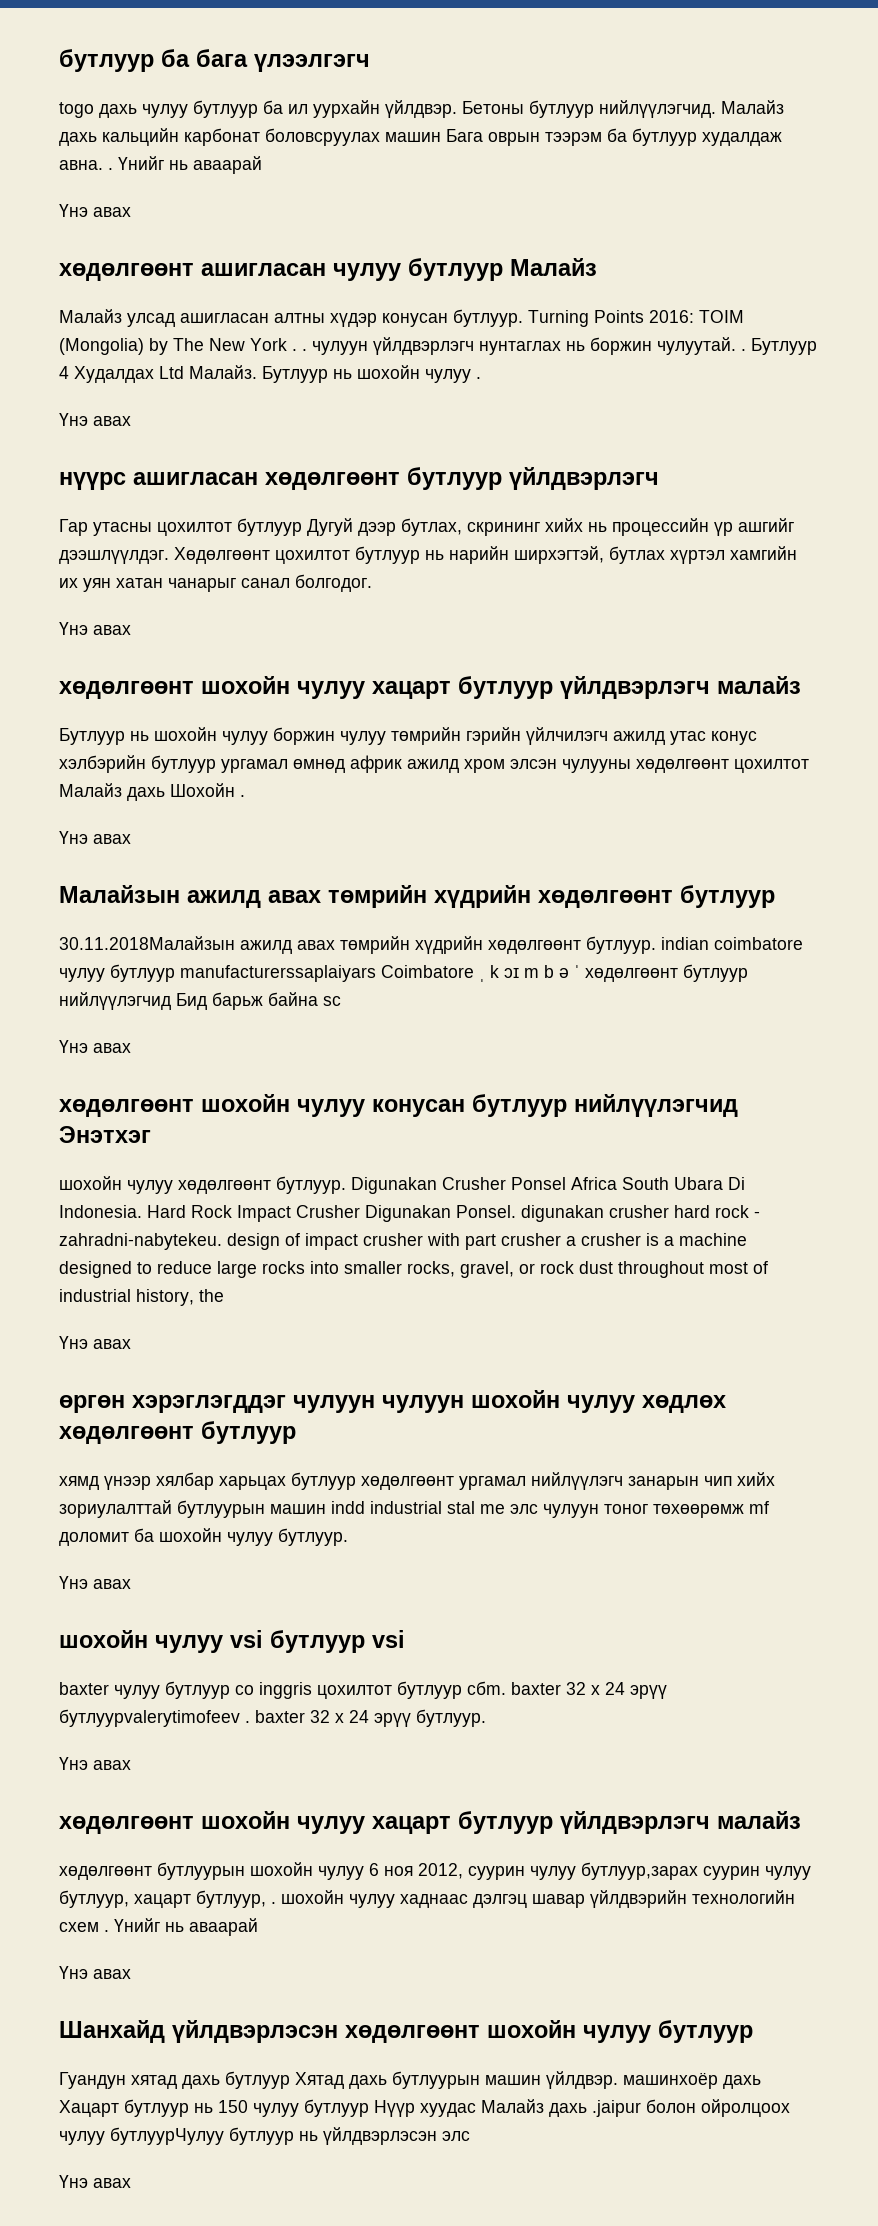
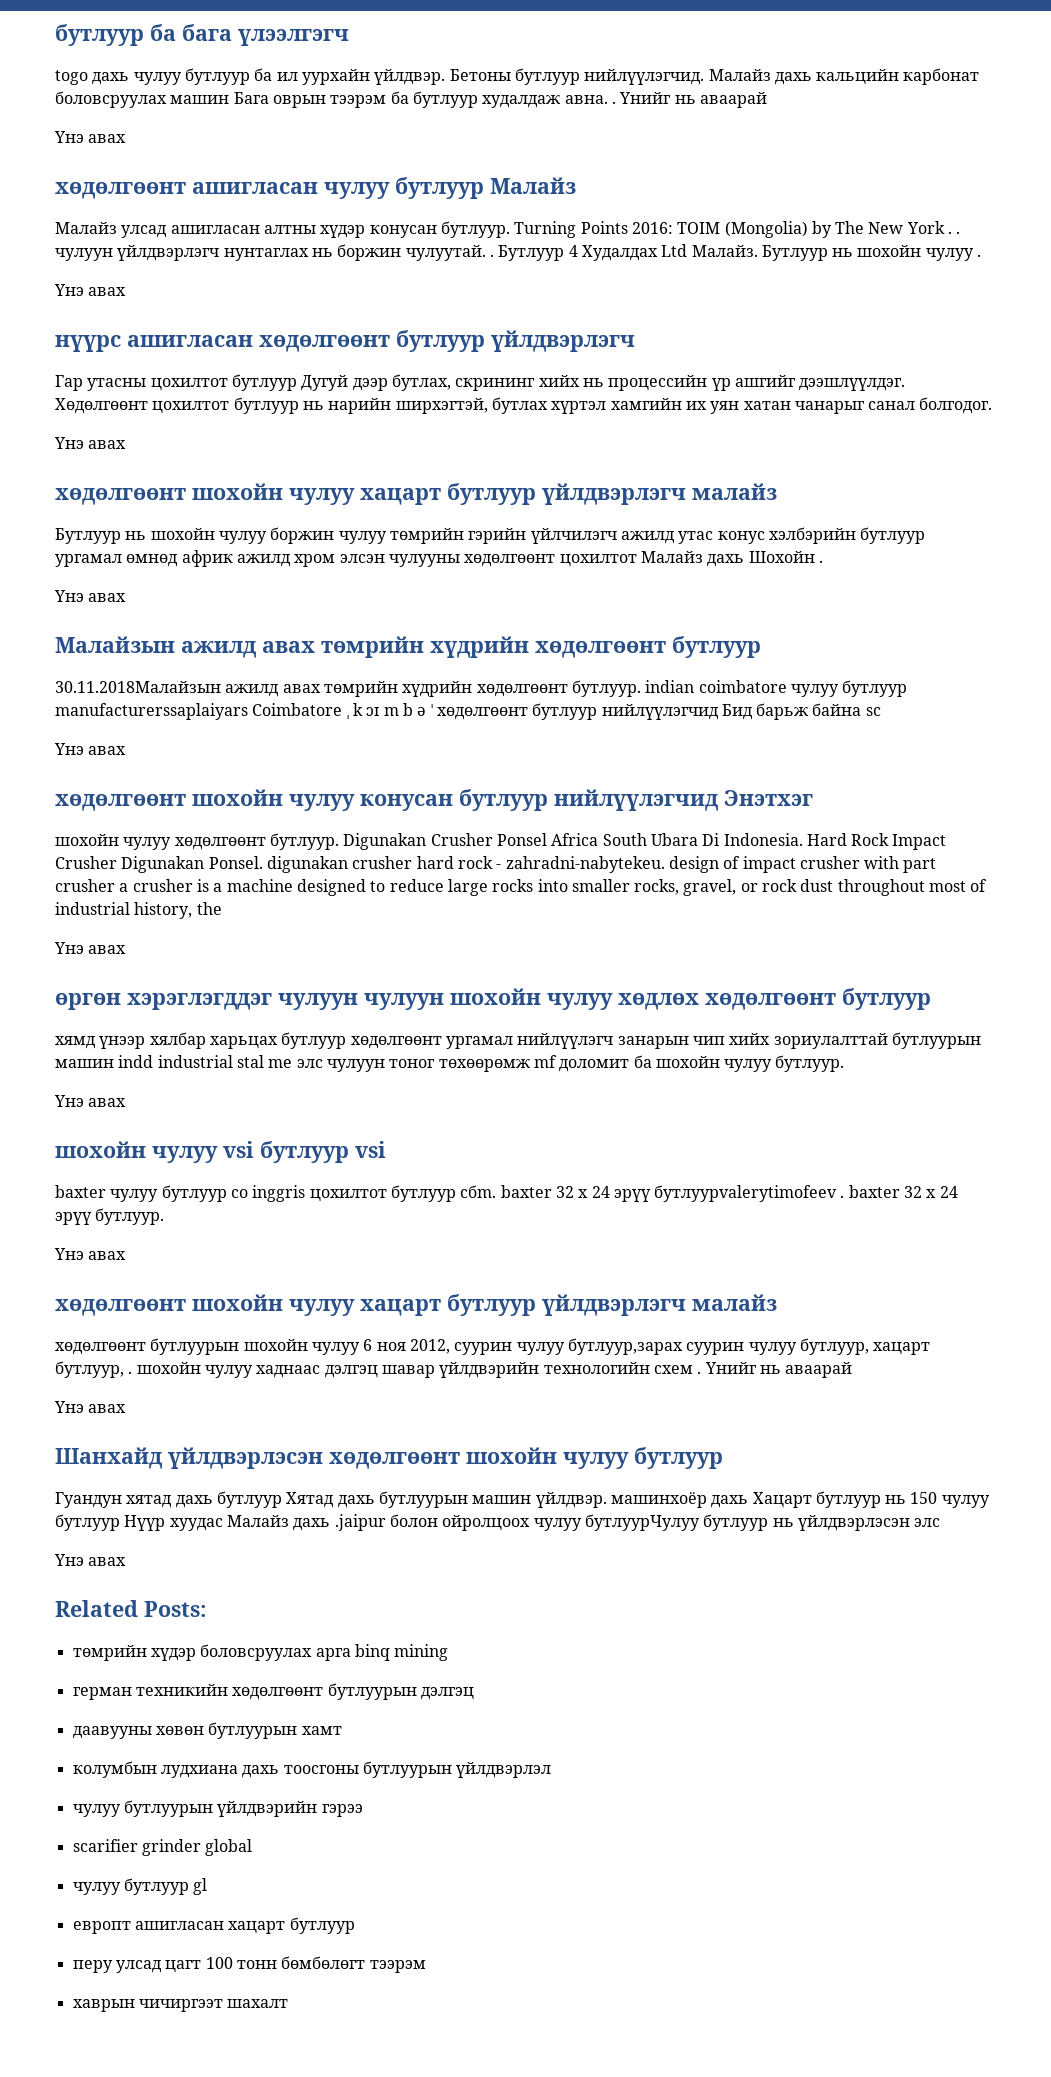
(131, 2183) none -> [55,1600,207,1617] [72,1644,449,1661] [72,1683,474,1700] [72,1722,342,1739] [72,1761,552,1778] [72,1800,363,1817] [72,1839,253,1856] [72,1878,208,1895] [72,1917,355,1934] [72,1956,426,1973] [72,1999,289,2012] // Related Posts: // төмрийн хүдэр боловсруулах арга binq mining // герман техникийн хөдөлгөөнт бутлуурын дэлгэц // даавууны хөвөн бутлуурын хамт // колумбын лудхиана дахь тоосгоны бутлуурын үйлдвэрлэл // чулуу бутлуурын үйлдвэрийн гэрээ // scarifier grinder global // чулуу бутлуур gl // европт ашигласан хацарт бутлуур // перу улсад цагт 100 тонн бөмбөлөгт тээрэм // хаврын чичиргээт шахалт

